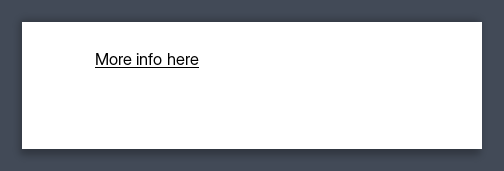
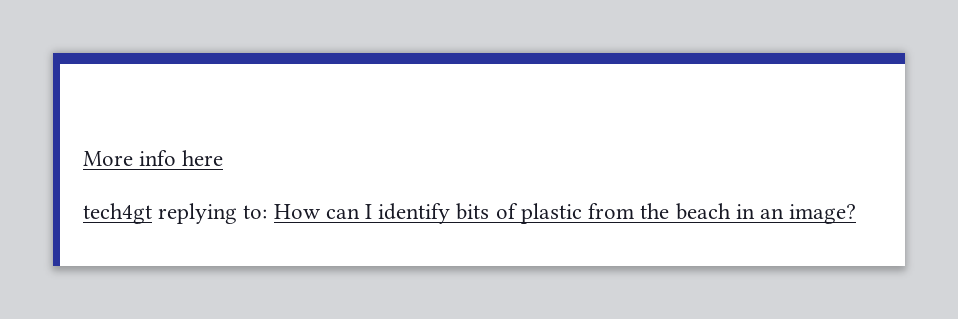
(199, 59) none -> [83,203,857,224] // tech4gt replying to: How can I identify bits of plastic from the beach in an image?

